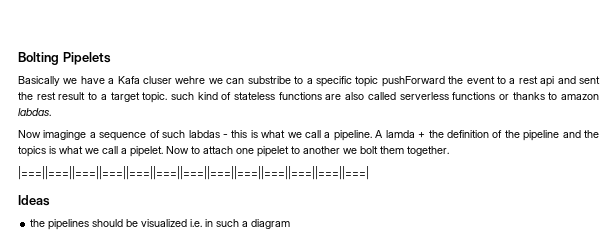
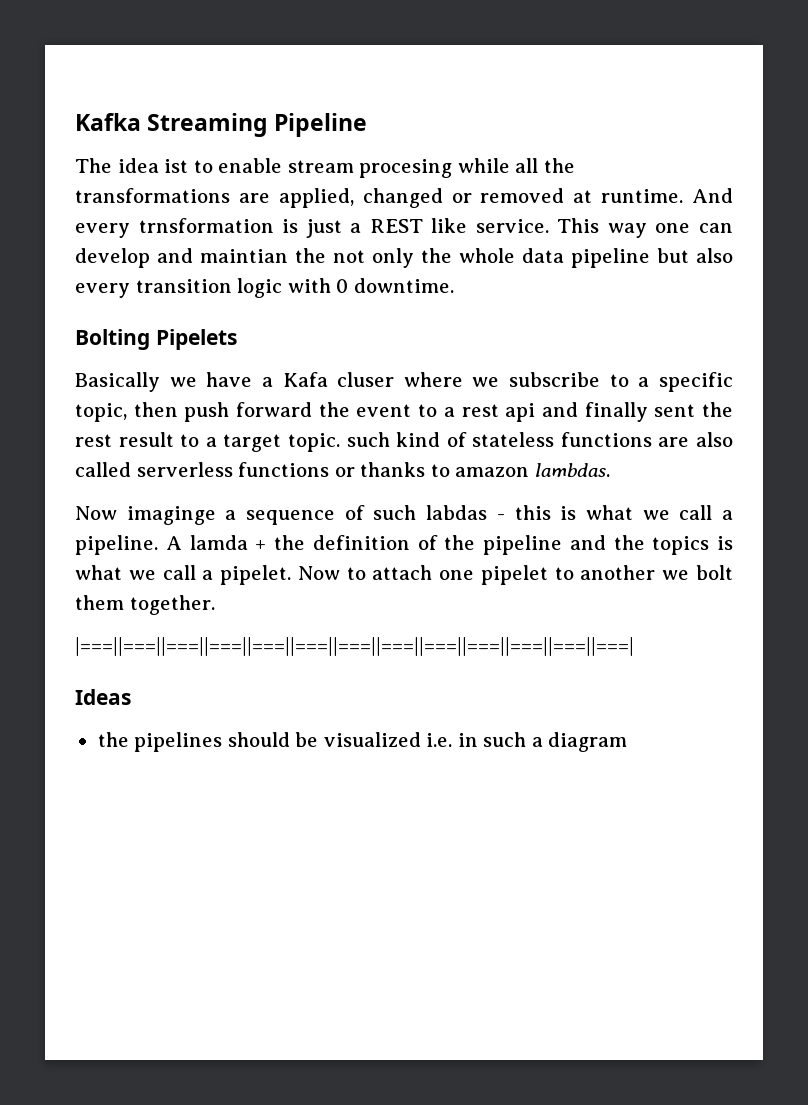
(18, 58) none -> [75,113,368,137] [75,158,575,178] [75,188,733,208] [75,218,733,238] [75,248,733,268] [75,278,454,298] Kafka Streaming Pipeline // The idea ist to enable stream procesing while all the transformations are applied, changed or removed at runtime. And every trnsformation is just a REST like service. This way one can develop and maintian the not only the whole data pipeline but also every transition logic with 0 downtime. //
[175,76,445,87] wehre we can substribe to a specific topic pushForward -> [403,372,733,392] [75,402,313,422] where we subscribe to a specific topic, then push forward
(576, 80) none -> [584,402,648,422] finally
[18,108,51,116] labdas. -> [534,463,610,477] lambdas.

